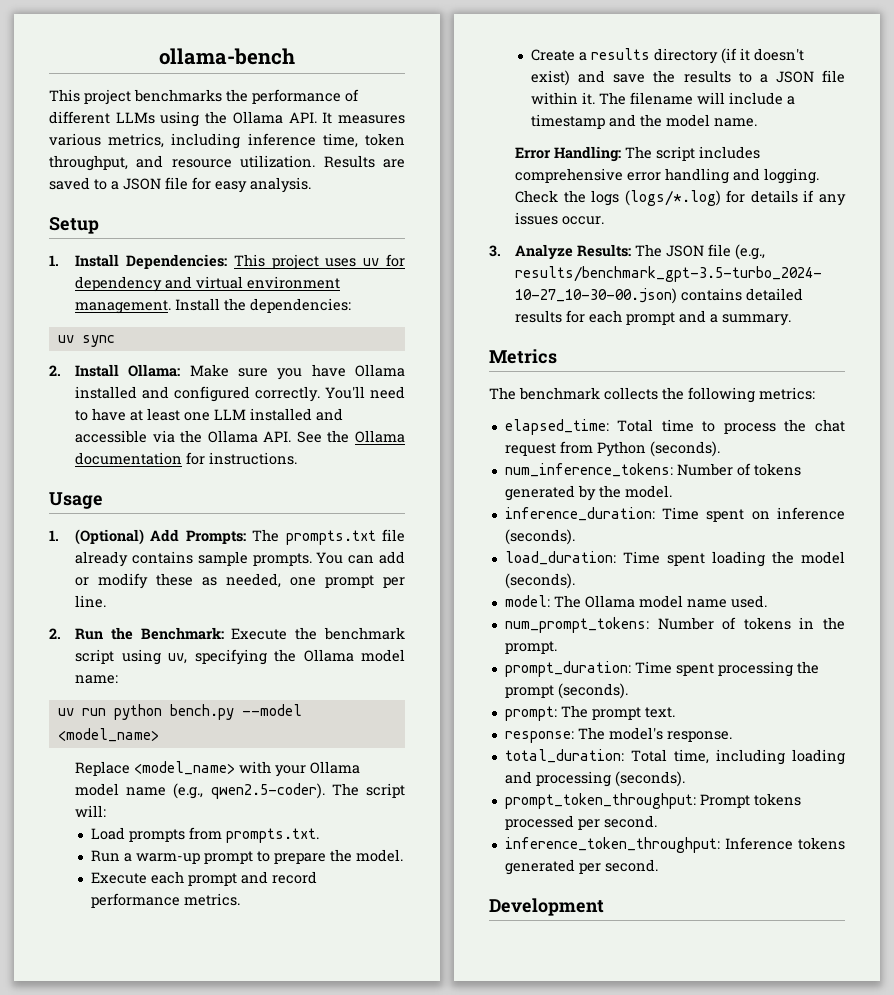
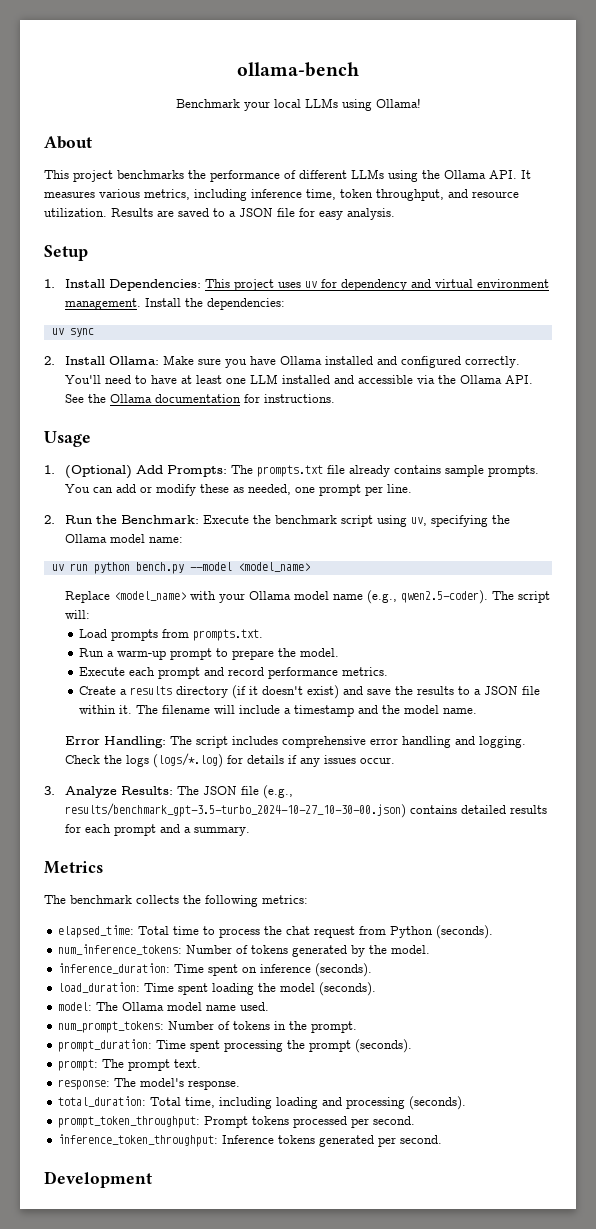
(295, 56) none -> [175,98,421,111] [44,136,92,149] // Benchmark your local LLMs using Ollama! // About

